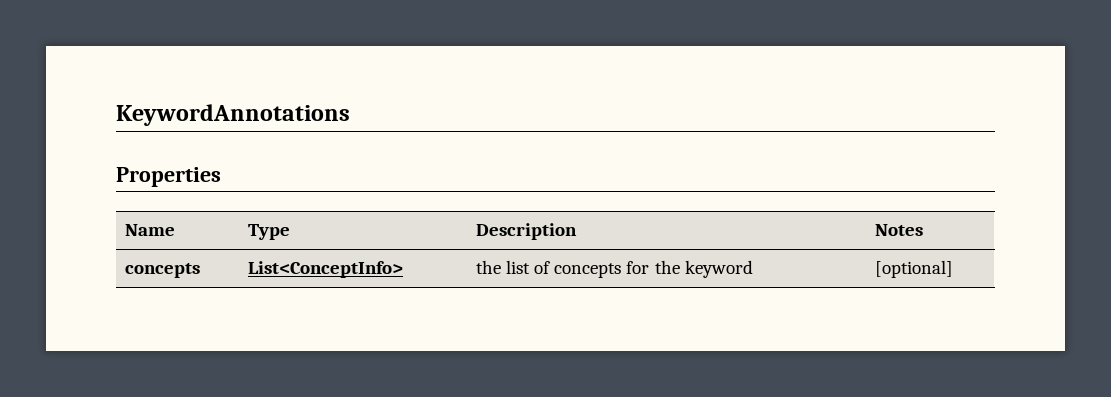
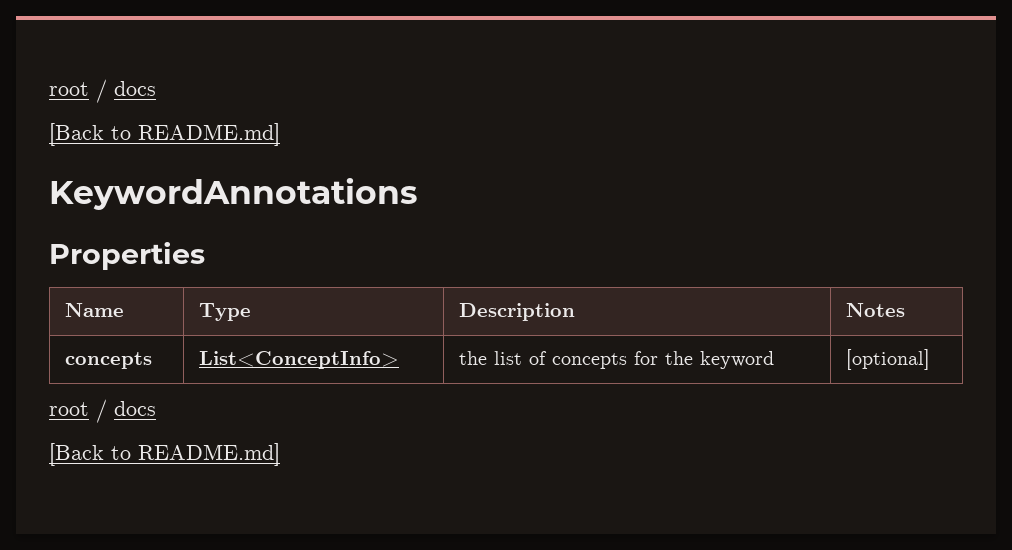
(116, 115) none -> [49,79,156,103] [49,123,280,146] root / docs // [Back to README.md] //
(953, 269) none -> [49,399,156,423] [49,443,280,466] // root / docs // [Back to README.md]

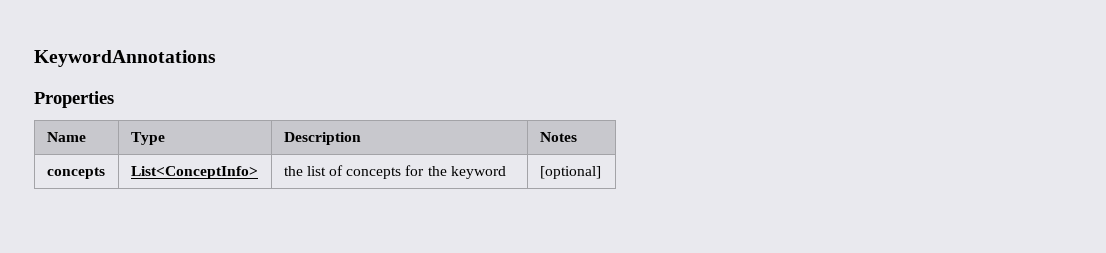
[49,79,156,103] [49,123,280,146] root / docs // [Back to README.md] // -> (34, 58) none
[49,399,156,423] [49,443,280,466] // root / docs // [Back to README.md] -> (601, 172) none

